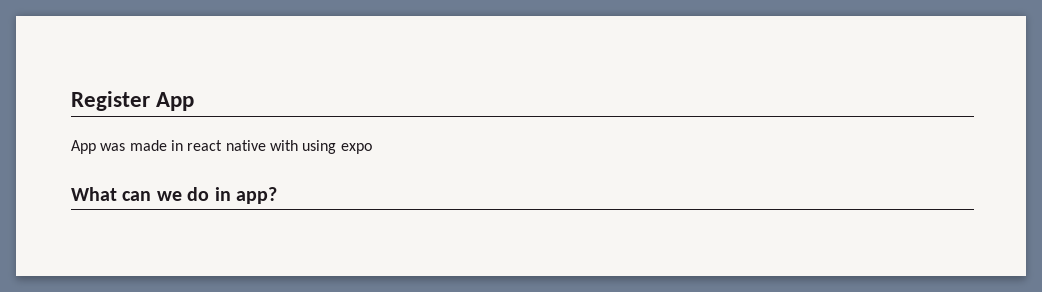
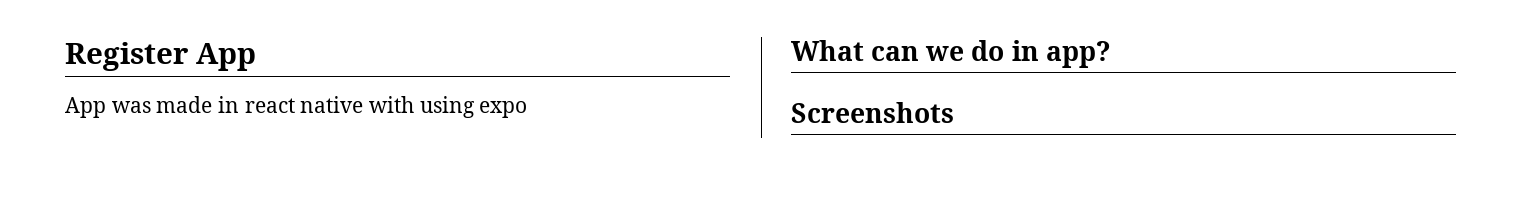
(277, 195) none -> [791,102,954,123] // Screenshots

